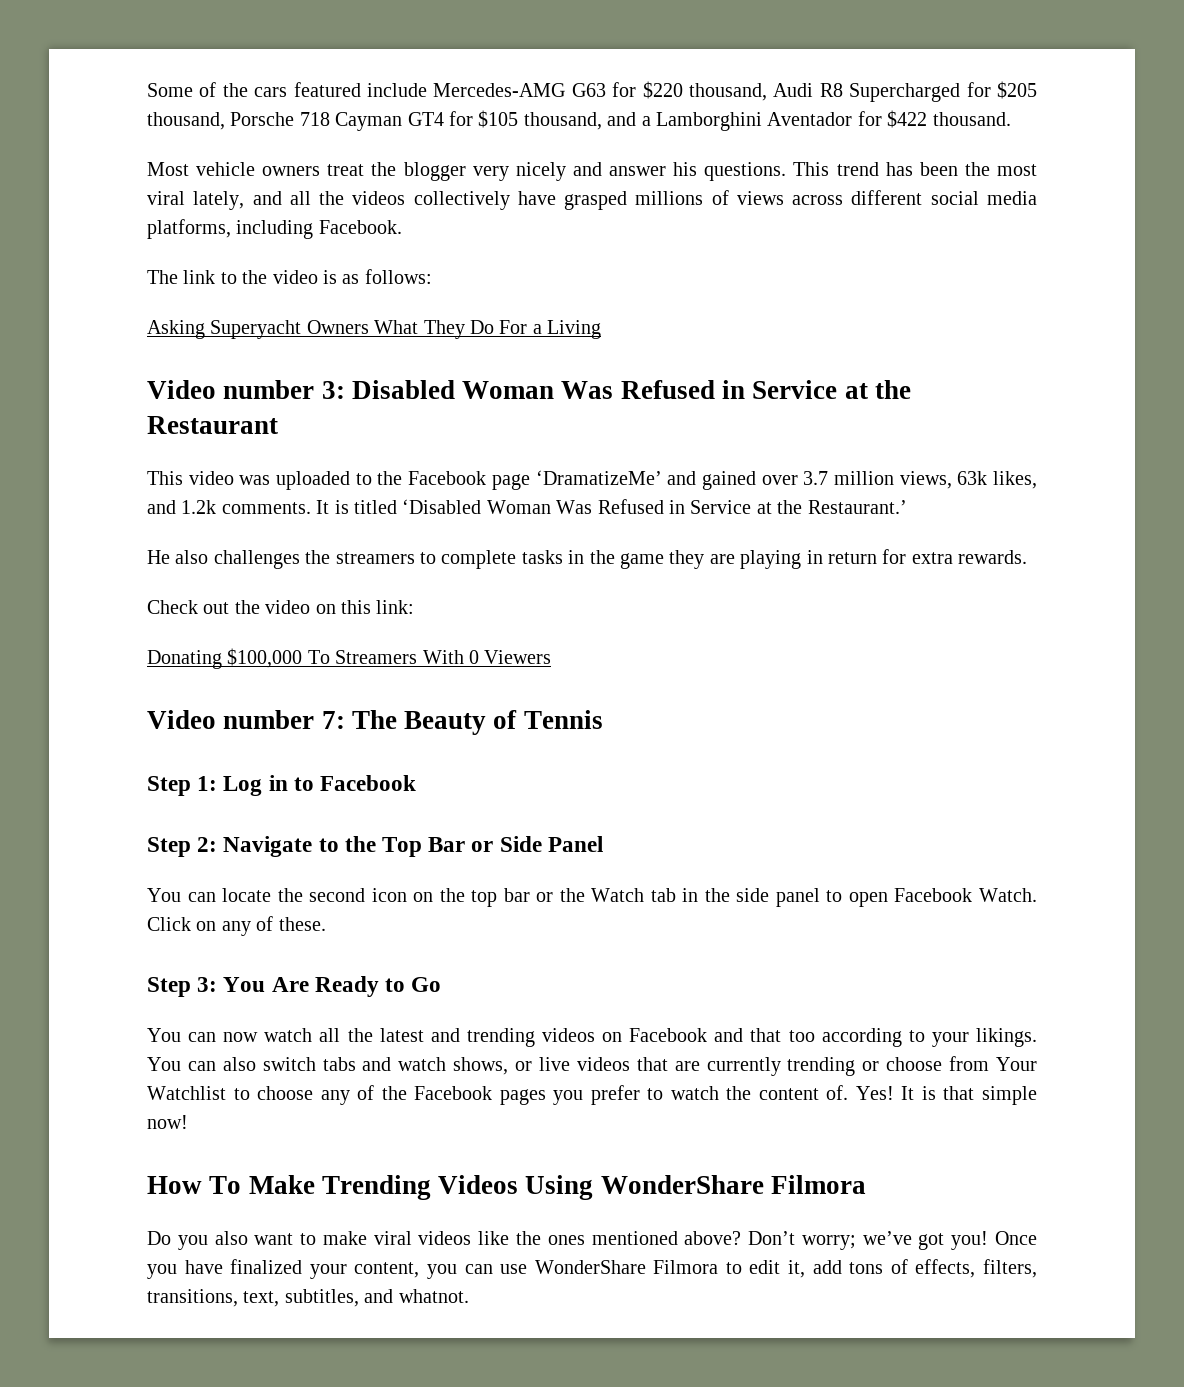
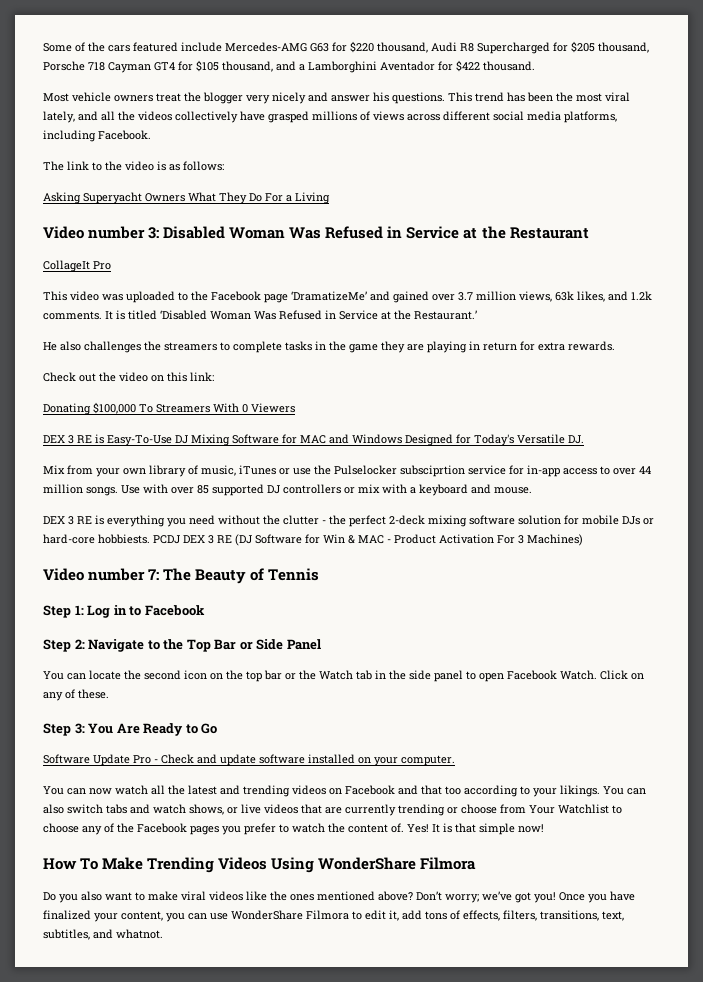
(278, 425) none -> [43,260,111,272] // CollageIt Pro
(552, 657) none -> [43,434,584,446] [43,465,651,477] [43,484,532,496] [43,515,654,527] [43,534,583,546] // DEX 3 RE is Easy-To-Use DJ Mixing Software for MAC and Windows Designed for Today's Versatile DJ. // Mix from your own library of music, iTunes or use the Pulselocker subsciprtion service for in-app access to over 44 million songs. Use with over 85 supported DJ controllers or mix with a keyboard and mouse. // DEX 3 RE is everything you need without the clutter - the perfect 2-deck mixing software solution for mobile DJs or hard-core hobbiests. PCDJ DEX 3 RE (DJ Software for Win & MAC - Product Activation For 3 Machines)
(442, 984) none -> [43,754,455,766] // Software Update Pro - Check and update software installed on your computer.

